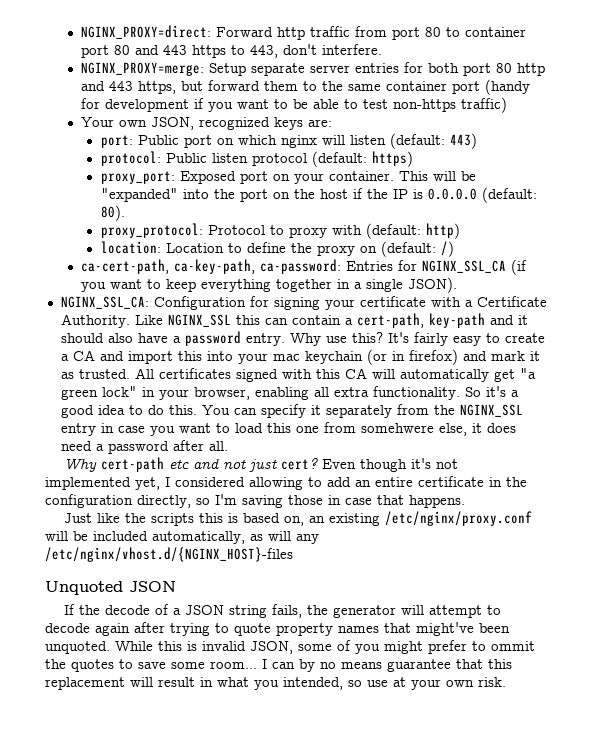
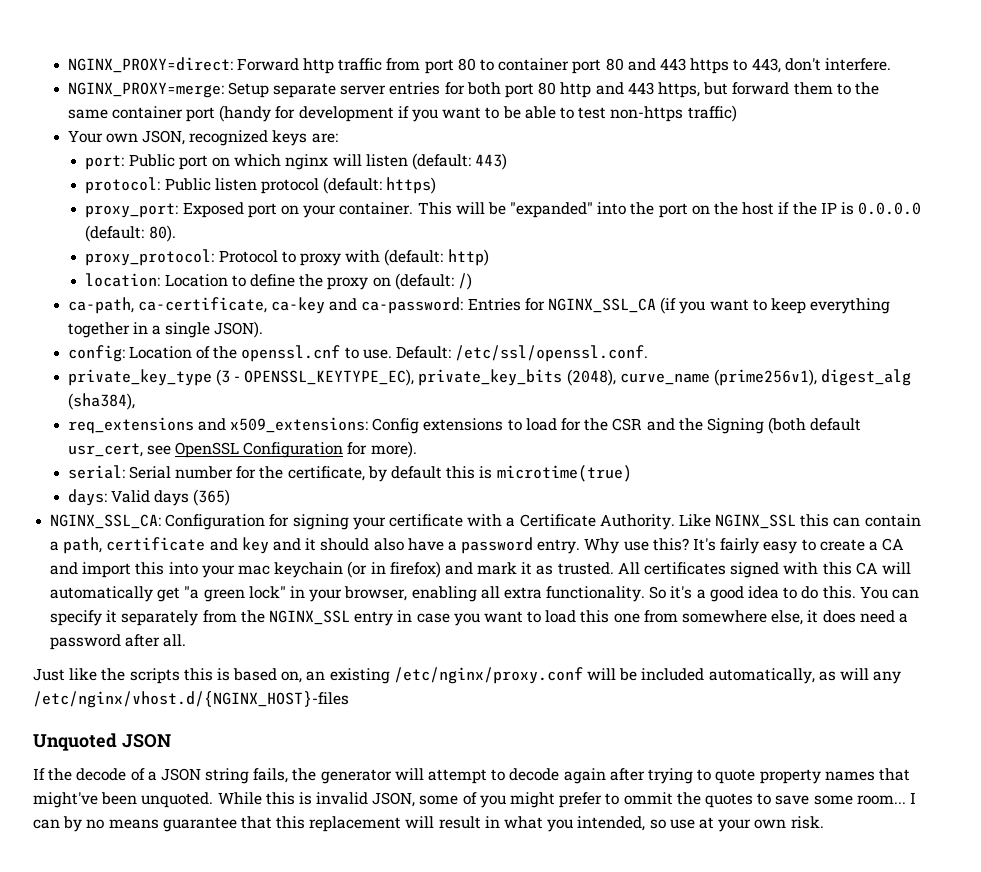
[80,259,255,274] ca-cert-path, ca-key-path, -> [67,297,358,314] ca-path, ca-certificate, ca-key and
(457, 285) none -> [67,345,649,362] [67,369,912,386] [67,393,135,410] [67,417,862,434] [67,441,417,458] [67,465,632,482] [67,489,231,506] // config: Location of the openssl.cnf to use. Default: /etc/ssl/openssl.conf. // private_key_type (3 - OPENSSL_KEYTYPE_EC), private_key_bits (2048), curve_name (prime256v1), digest_alg (sha384), // req_extensions and x509_extensions: Config extensions to load for the CSR and the Signing (both default usr_cert, see OpenSSL Configuration for more). // serial: Serial number for the certificate, by default this is microtime(true) // days: Valid days (365)
[356,313,485,328] cert-path, key-path -> [63,537,269,554] path, certificate and key
[360,423,434,433] somehwere -> [682,610,768,623] somewhere
[64,457,459,472] [45,476,527,490] [45,494,465,508] // Why cert-path etc and not just cert? Even though it's not implemented yet, I considered allowing to add an entire certificate in the configuration directly, so I'm saving those in case that happens. -> (187, 640) none

